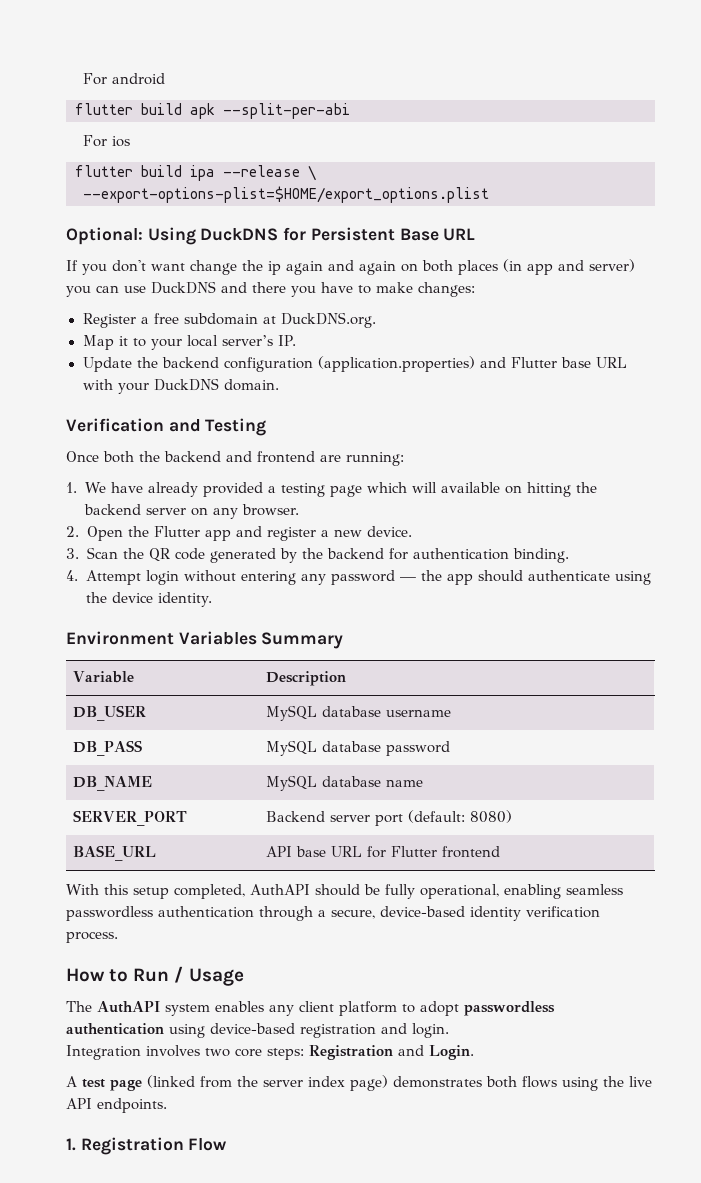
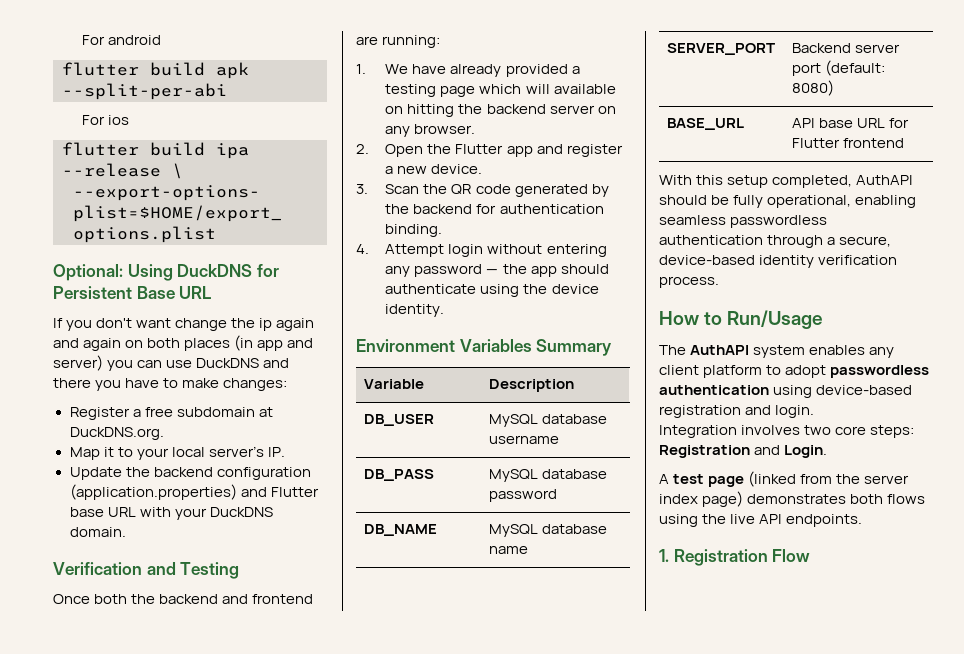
[133,966,244,986] Run / Usage -> [727,310,824,329] Run/Usage

